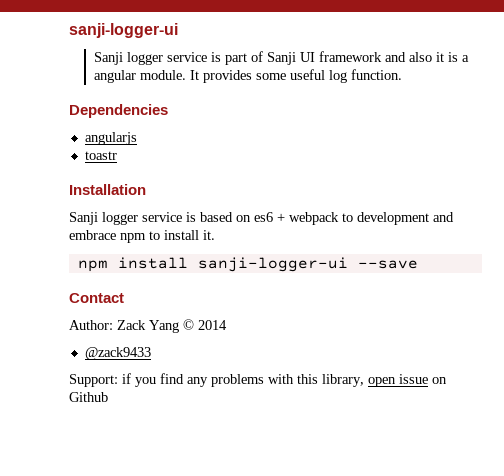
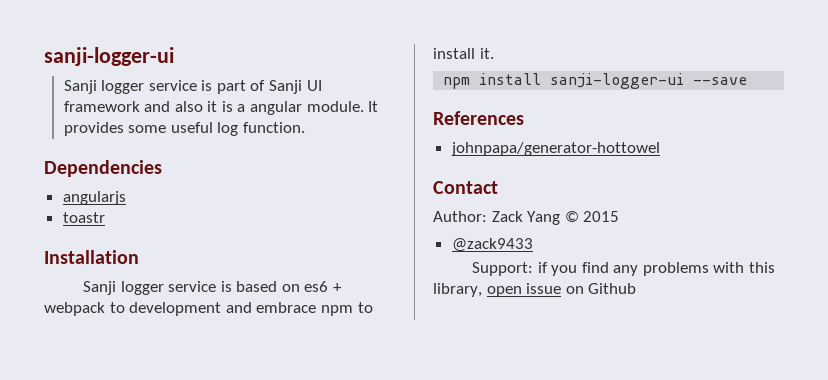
(418, 264) none -> [433,111,524,125] [450,142,660,156] // References // johnpapa/generator-hottowel
[198,320,227,330] 2014 -> [583,211,620,222] 2015

